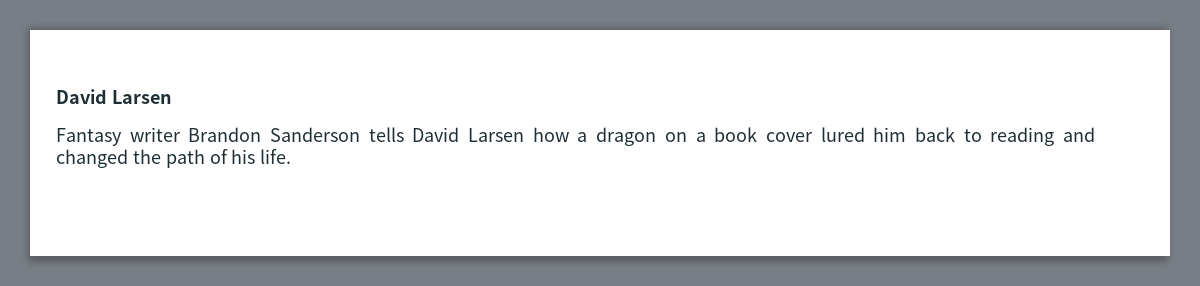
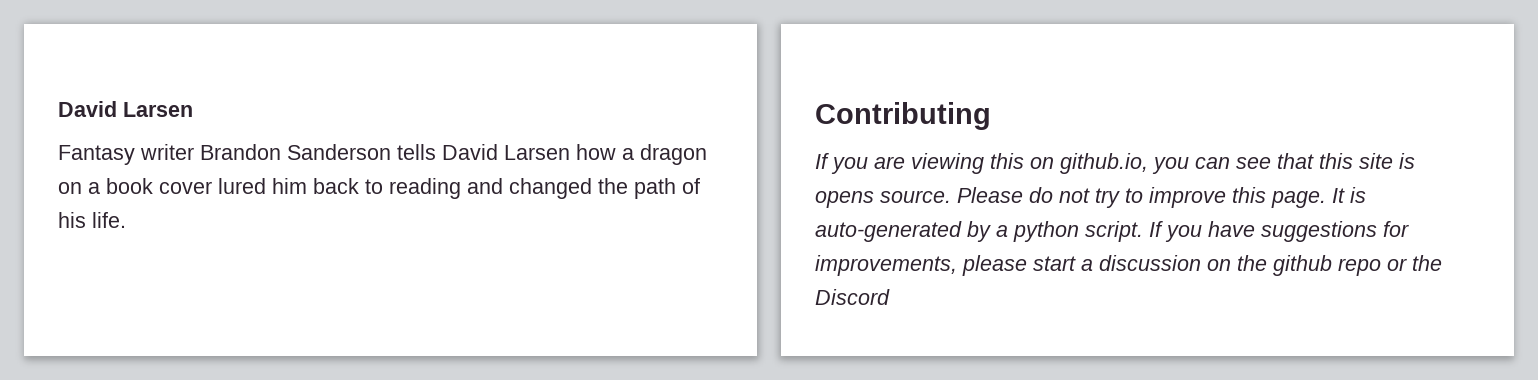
(292, 156) none -> [815,102,991,130] [815,153,1415,174] [815,187,1366,208] [815,221,1409,242] [815,255,1442,276] [815,289,890,305] // Contributing // If you are viewing this on github.io, you can see that this site is opens source. Please do not try to improve this page. It is auto-generated by a python script. If you have suggestions for improvements, please start a discussion on the github repo or the Discord

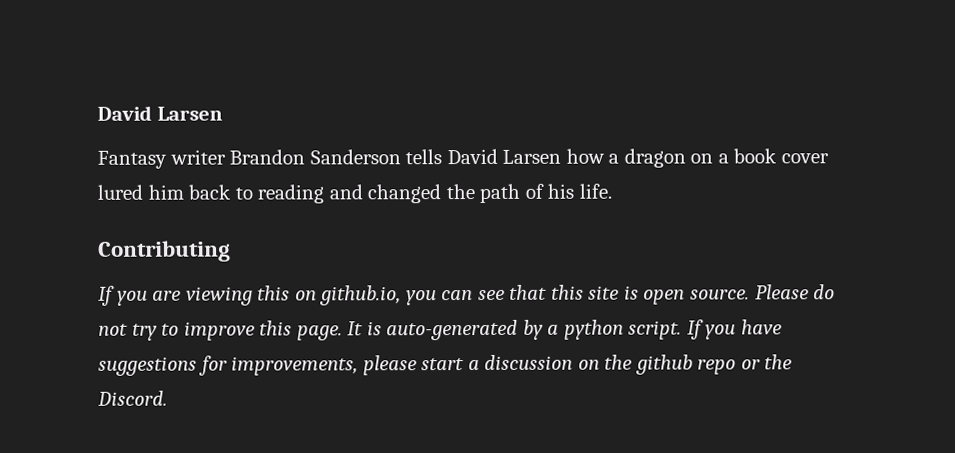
[815,191,874,208] opens -> [643,289,686,305] open
[815,289,890,305] Discord -> [97,390,168,406] Discord.

